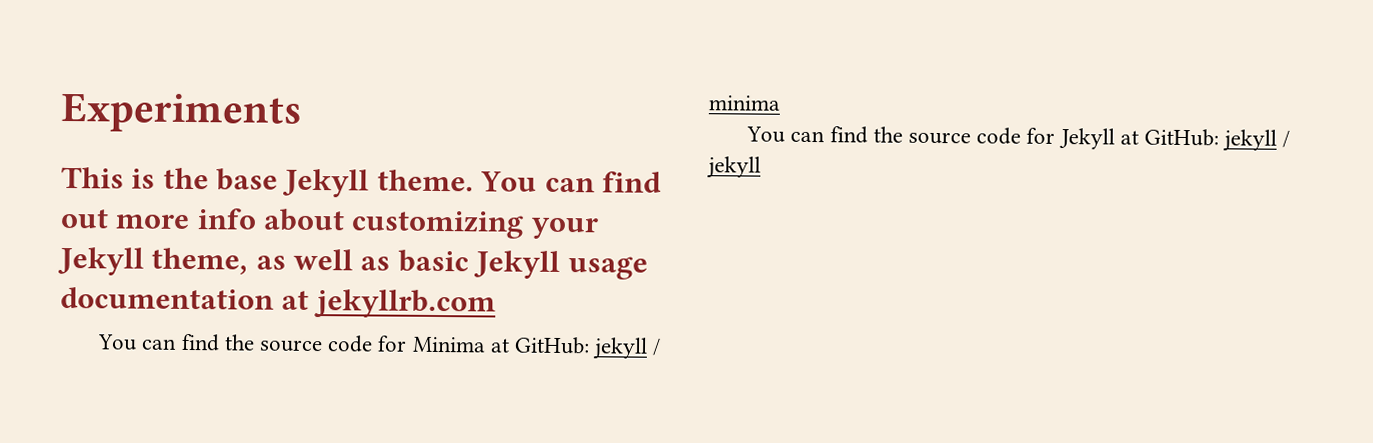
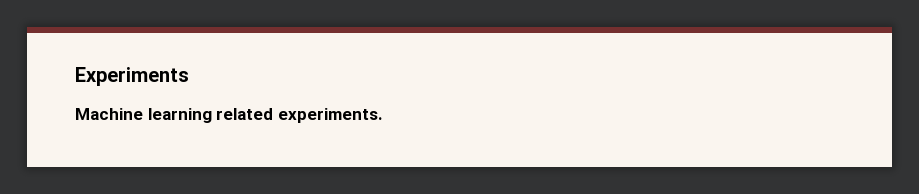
[61,166,662,198] [60,208,599,240] [57,246,648,280] [60,286,496,319] [97,333,662,360] [708,95,781,111] [746,126,1291,152] [706,156,761,179] This is the base Jekyll theme. You can find out more info about customizing your Jekyll theme, as well as basic Jekyll usage documentation at jekyllrb.com // You can find the source code for Minima at GitHub: jekyll / minima // You can find the source code for Jekyll at GitHub: jekyll / jekyll -> [75,108,383,123] Machine learning related experiments.

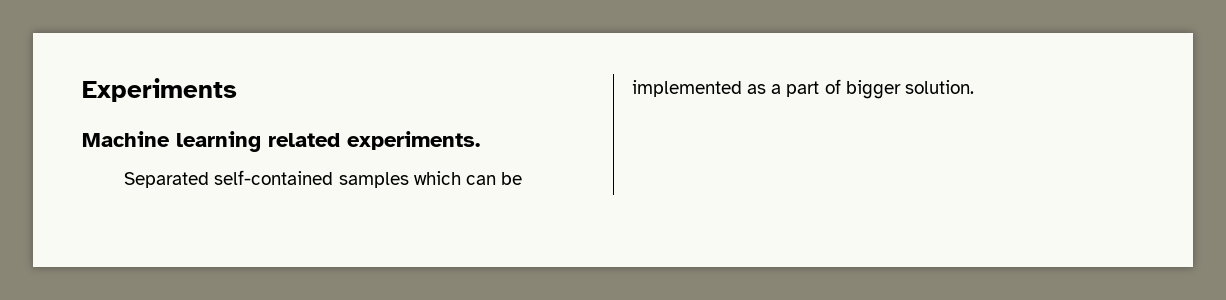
(383, 115) none -> [124,170,522,188] [632,79,974,99] // Separated self-contained samples which can be implemented as a part of bigger solution.

